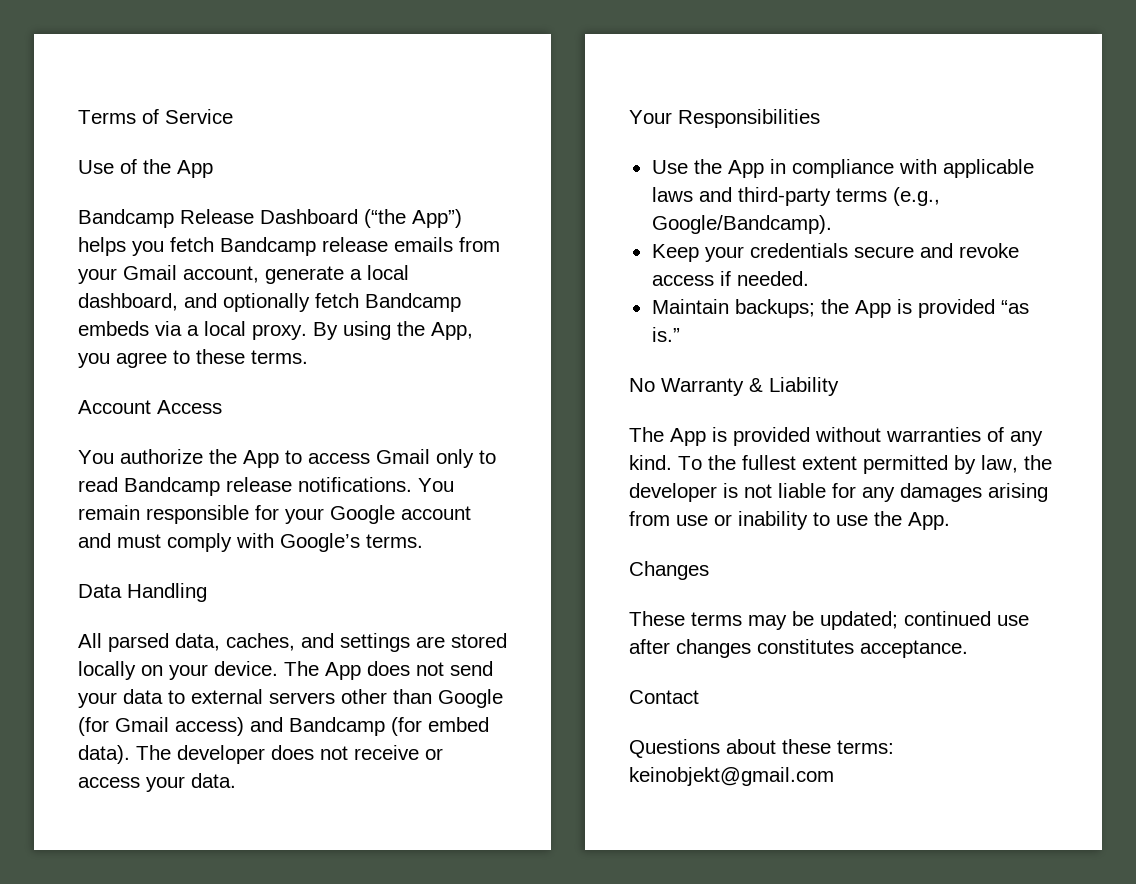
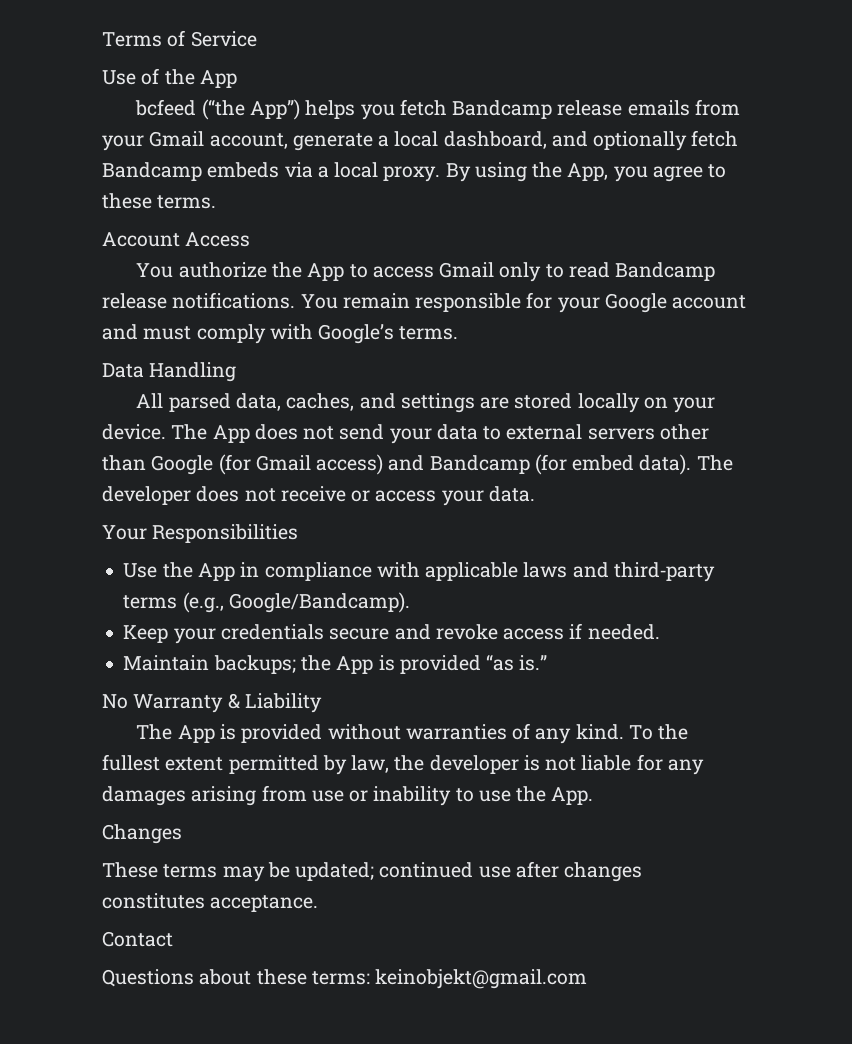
[78,209,358,228] Bandcamp Release Dashboard -> [135,99,197,116] bcfeed

